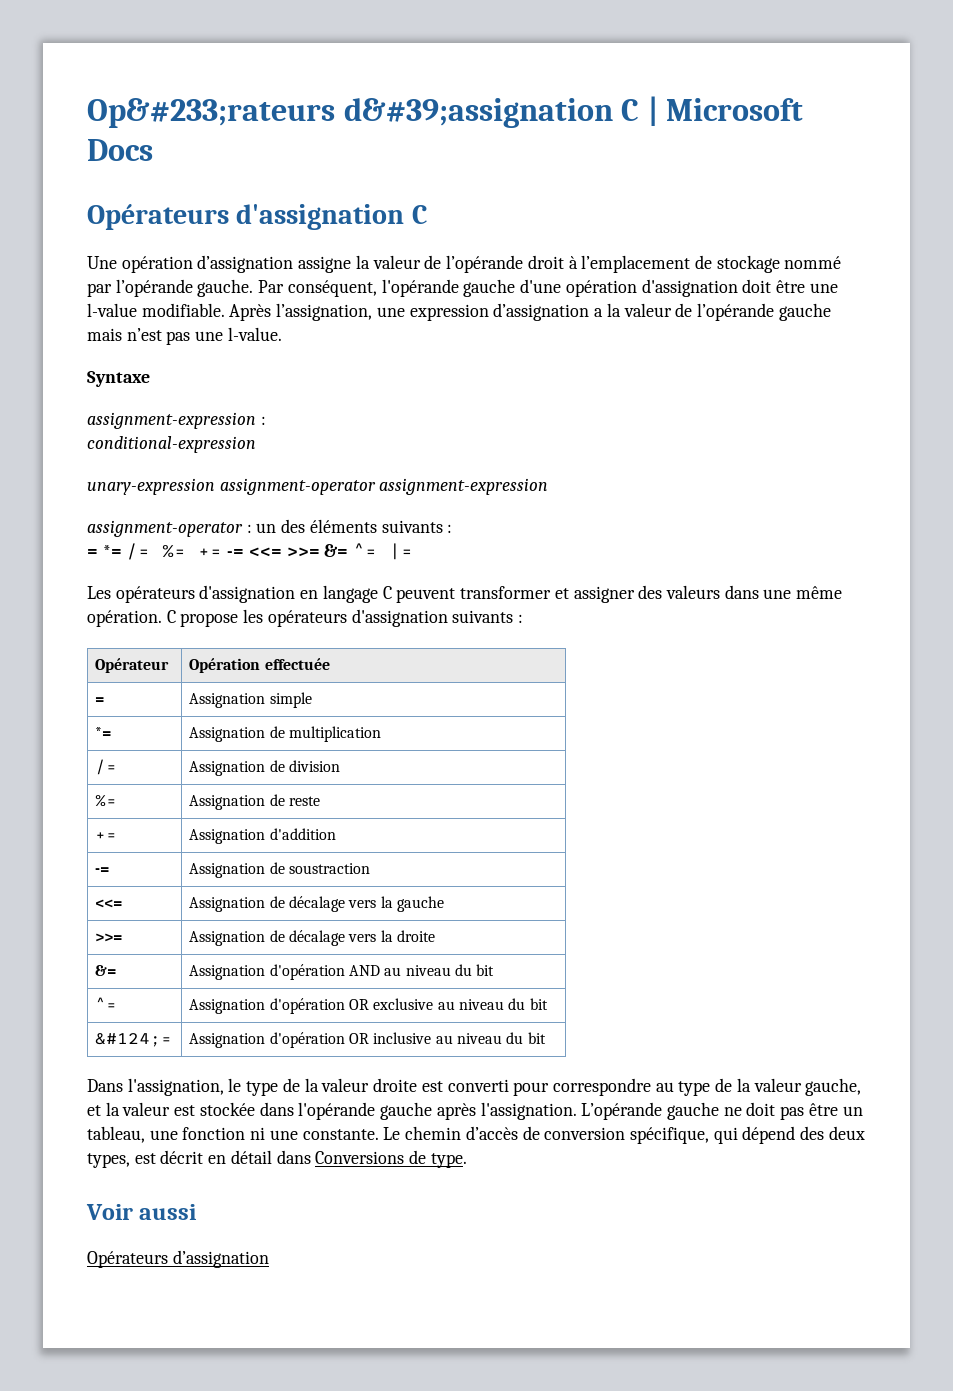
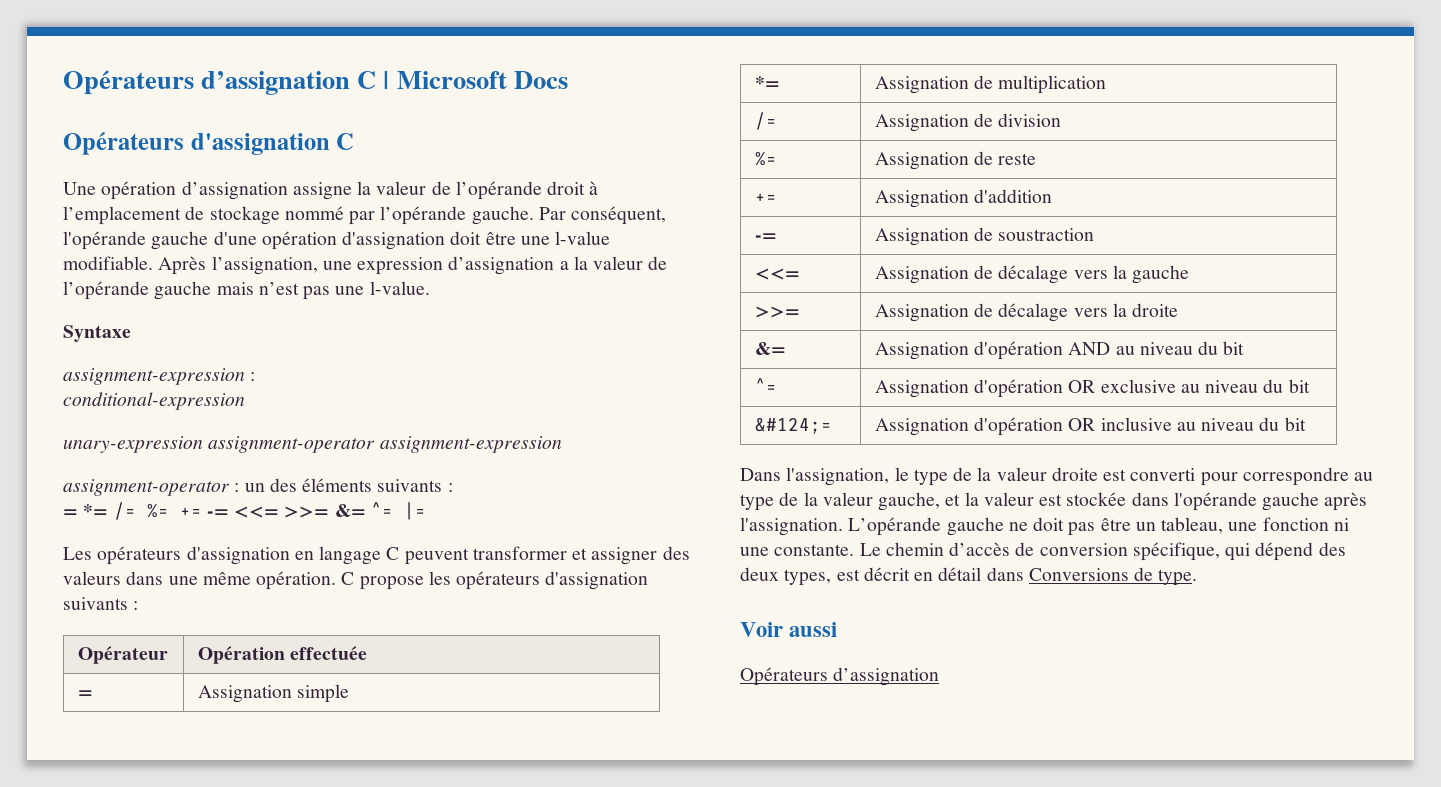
[87,98,613,128] Op&#233;rateurs d&#39;assignation -> [63,70,351,95] Opérateurs d’assignation

